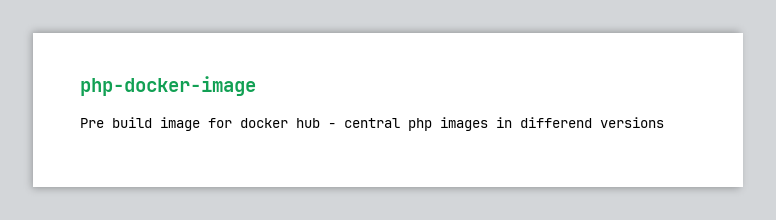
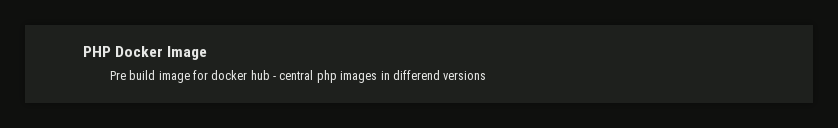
[80,76,256,96] php-docker-image -> [83,46,208,60] PHP Docker Image

